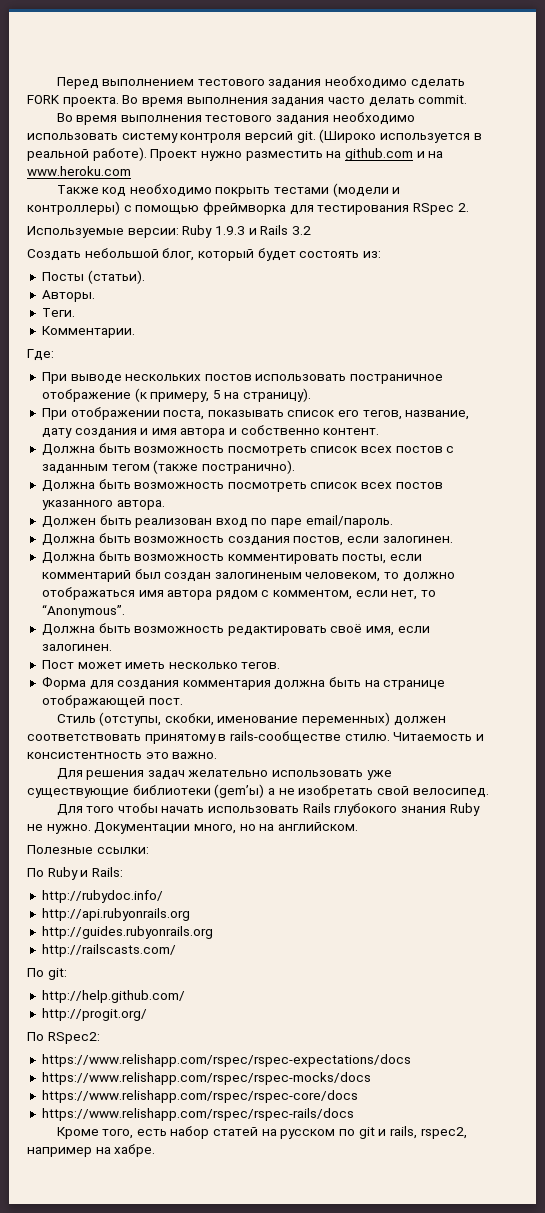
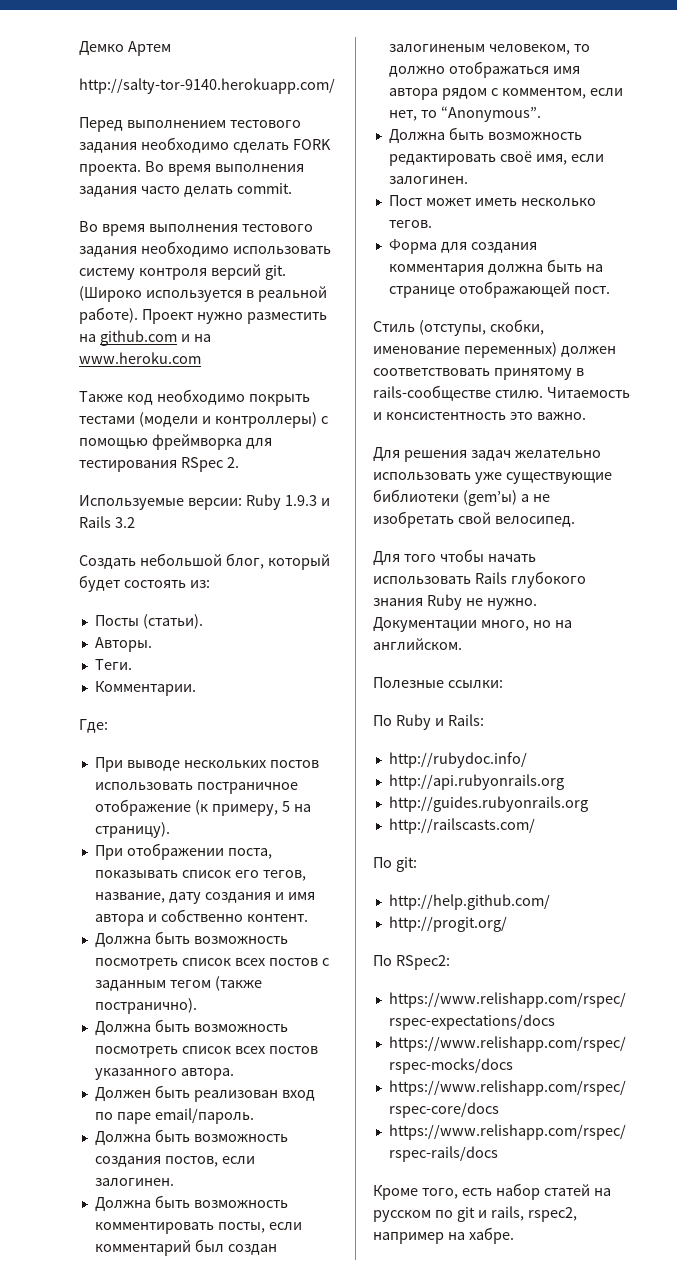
(56, 83) none -> [79,41,171,56] [79,78,335,94] Демко Артем // http://salty-tor-9140.herokuapp.com/ //

